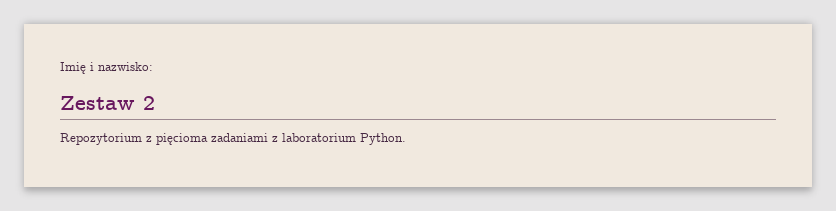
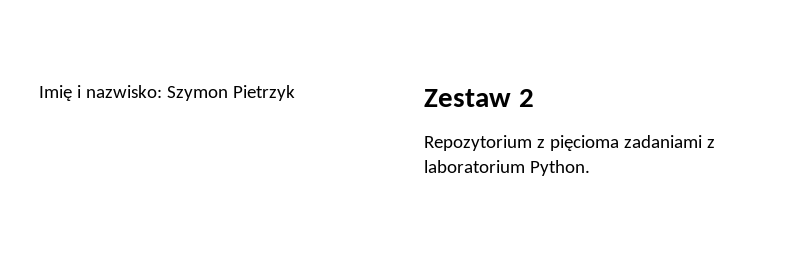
(153, 66) none -> [166,85,295,101] Szymon Pietrzyk

